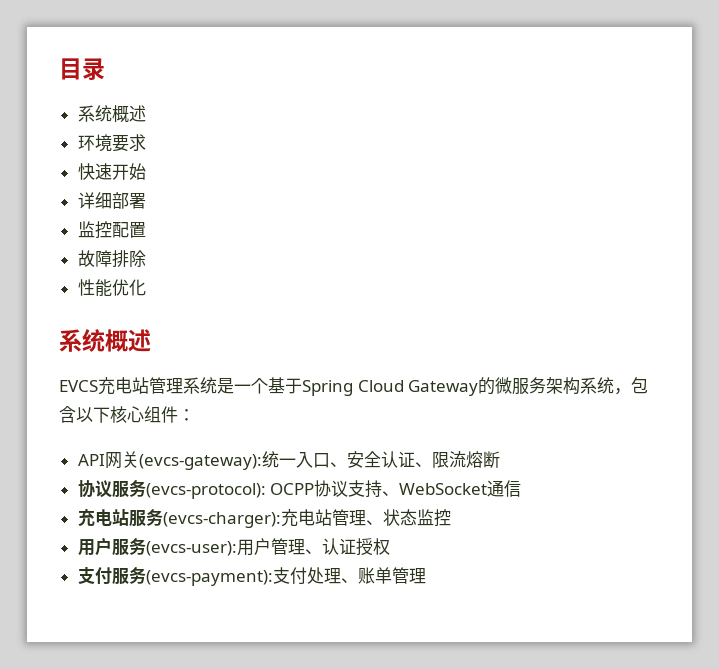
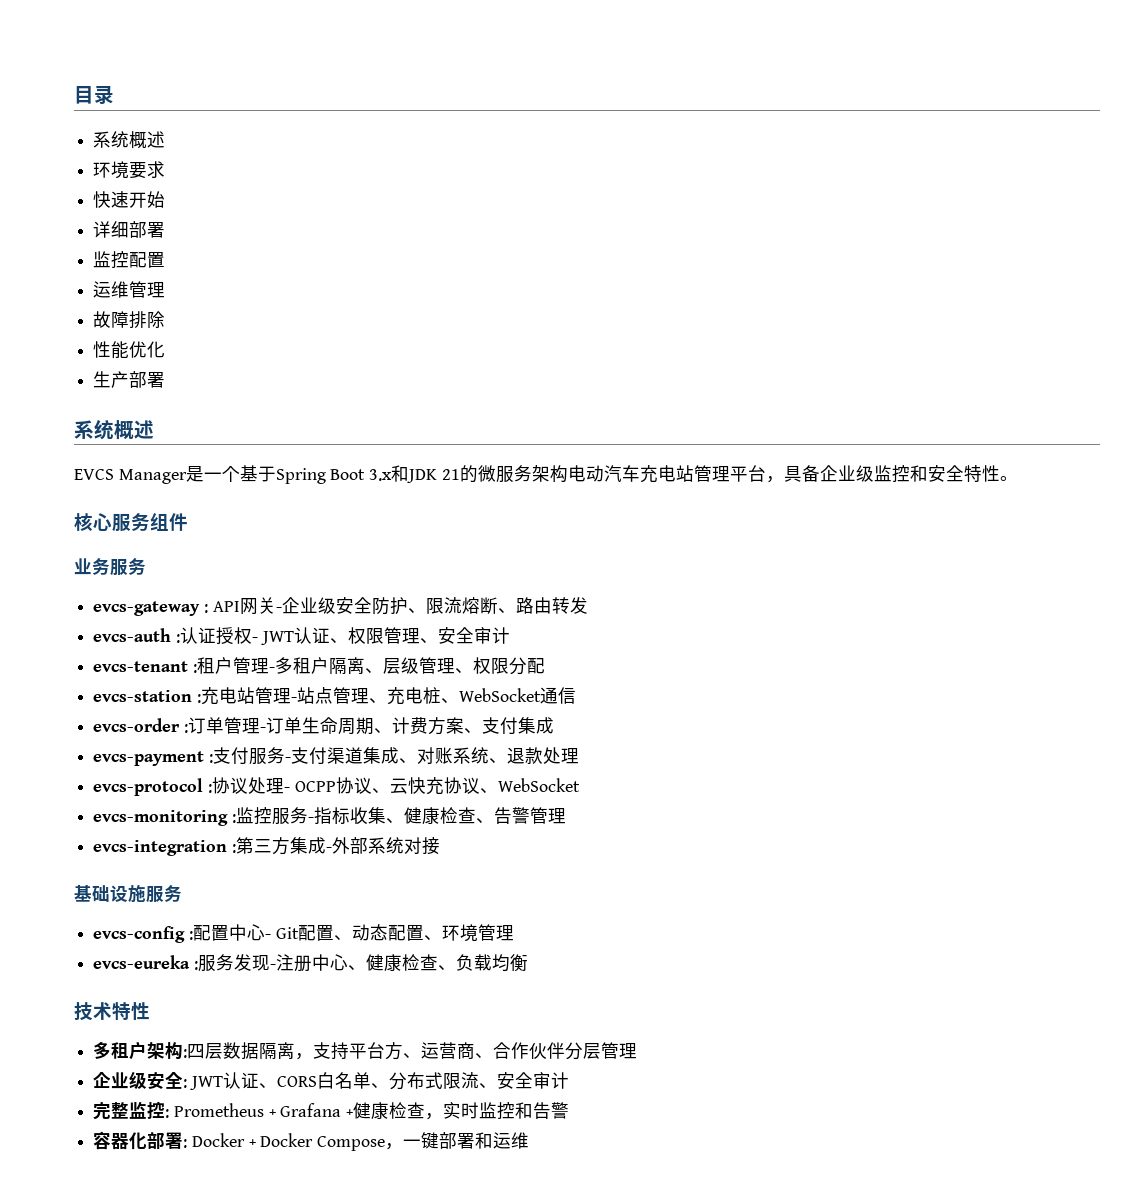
(146, 230) none -> [93,281,166,298] // 运维管理
(146, 287) none -> [93,371,166,388] // 生产部署
[98,377,649,396] [59,406,195,423] 充电站管理系统是一个基于Spring Cloud Gateway的微服务架构系统，包含以下核心组件： // -> [118,465,1018,484] [74,513,188,532] [74,558,146,576] [93,601,208,616] Manager是一个基于Spring Boot 3.x和JDK 21的微服务架构电动汽车充电站管理平台，具备企业级监控和安全特性。 // 核心服务组件 // 业务服务 // evcs-gateway :
[138,451,500,470] [77,480,522,499] [77,509,451,528] [77,537,390,556] [77,566,426,586] (evcs-gateway):统一入口、安全认证、限流熔断 // 协议服务(evcs-protocol): OCPP协议支持、WebSocket通信 // 充电站服务(evcs-charger):充电站管理、状态监控 // 用户服务(evcs-user):用户管理、认证授权 // 支付服务(evcs-payment):支付处理、账单管理 -> [275,597,588,615] [93,627,510,645] [93,657,545,675] [93,687,576,705] [93,717,554,735] [93,747,579,766] [93,777,580,796] [93,807,566,826] [93,837,440,856] [74,885,182,903] [93,924,514,943] [93,954,528,972] [74,1002,150,1021] [93,1041,638,1060] [93,1071,569,1090] [93,1101,570,1120] [93,1131,530,1151] -企业级安全防护、限流熔断、路由转发 // evcs-auth :认证授权- JWT认证、权限管理、安全审计 // evcs-tenant :租户管理-多租户隔离、层级管理、权限分配 // evcs-station :充电站管理-站点管理、充电桩、WebSocket通信 // evcs-order :订单管理-订单生命周期、计费方案、支付集成 // evcs-payment :支付服务-支付渠道集成、对账系统、退款处理 // evcs-protocol :协议处理- OCPP协议、云快充协议、WebSocket // evcs-monitoring :监控服务-指标收集、健康检查、告警管理 // evcs-integration :第三方集成-外部系统对接 // 基础设施服务 // evcs-config :配置中心- Git配置、动态配置、环境管理 // evcs-eureka :服务发现-注册中心、健康检查、负载均衡 // 技术特性 // 多租户架构:四层数据隔离，支持平台方、运营商、合作伙伴分层管理 // 企业级安全: JWT认证、CORS白名单、分布式限流、安全审计 // 完整监控: Prometheus + Grafana +健康检查，实时监控和告警 // 容器化部署: Docker + Docker Compose，一键部署和运维

